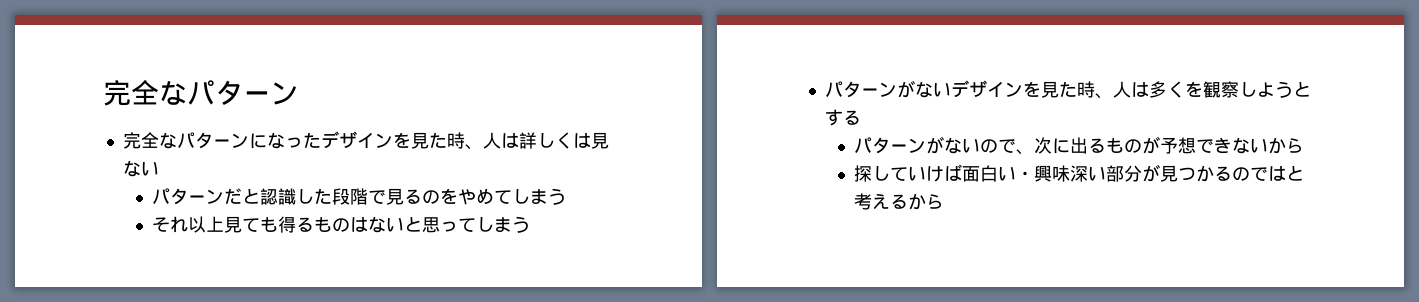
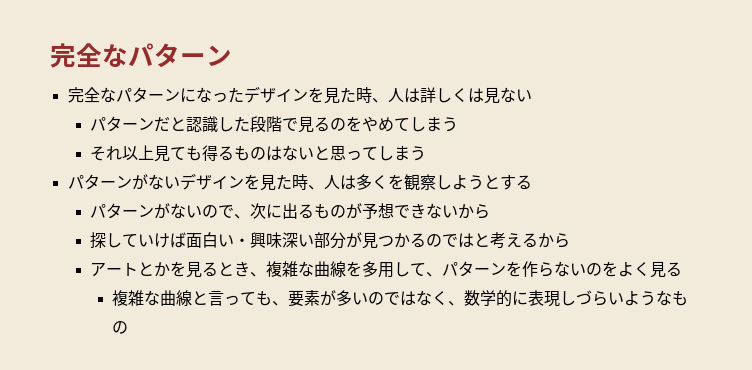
(944, 201) none -> [90,261,683,278] [112,290,689,307] [112,321,129,334] // アートとかを見るとき、複雑な曲線を多用して、パターンを作らないのをよく見る // 複雑な曲線と言っても、要素が多いのではなく、数学的に表現しづらいようなもの

